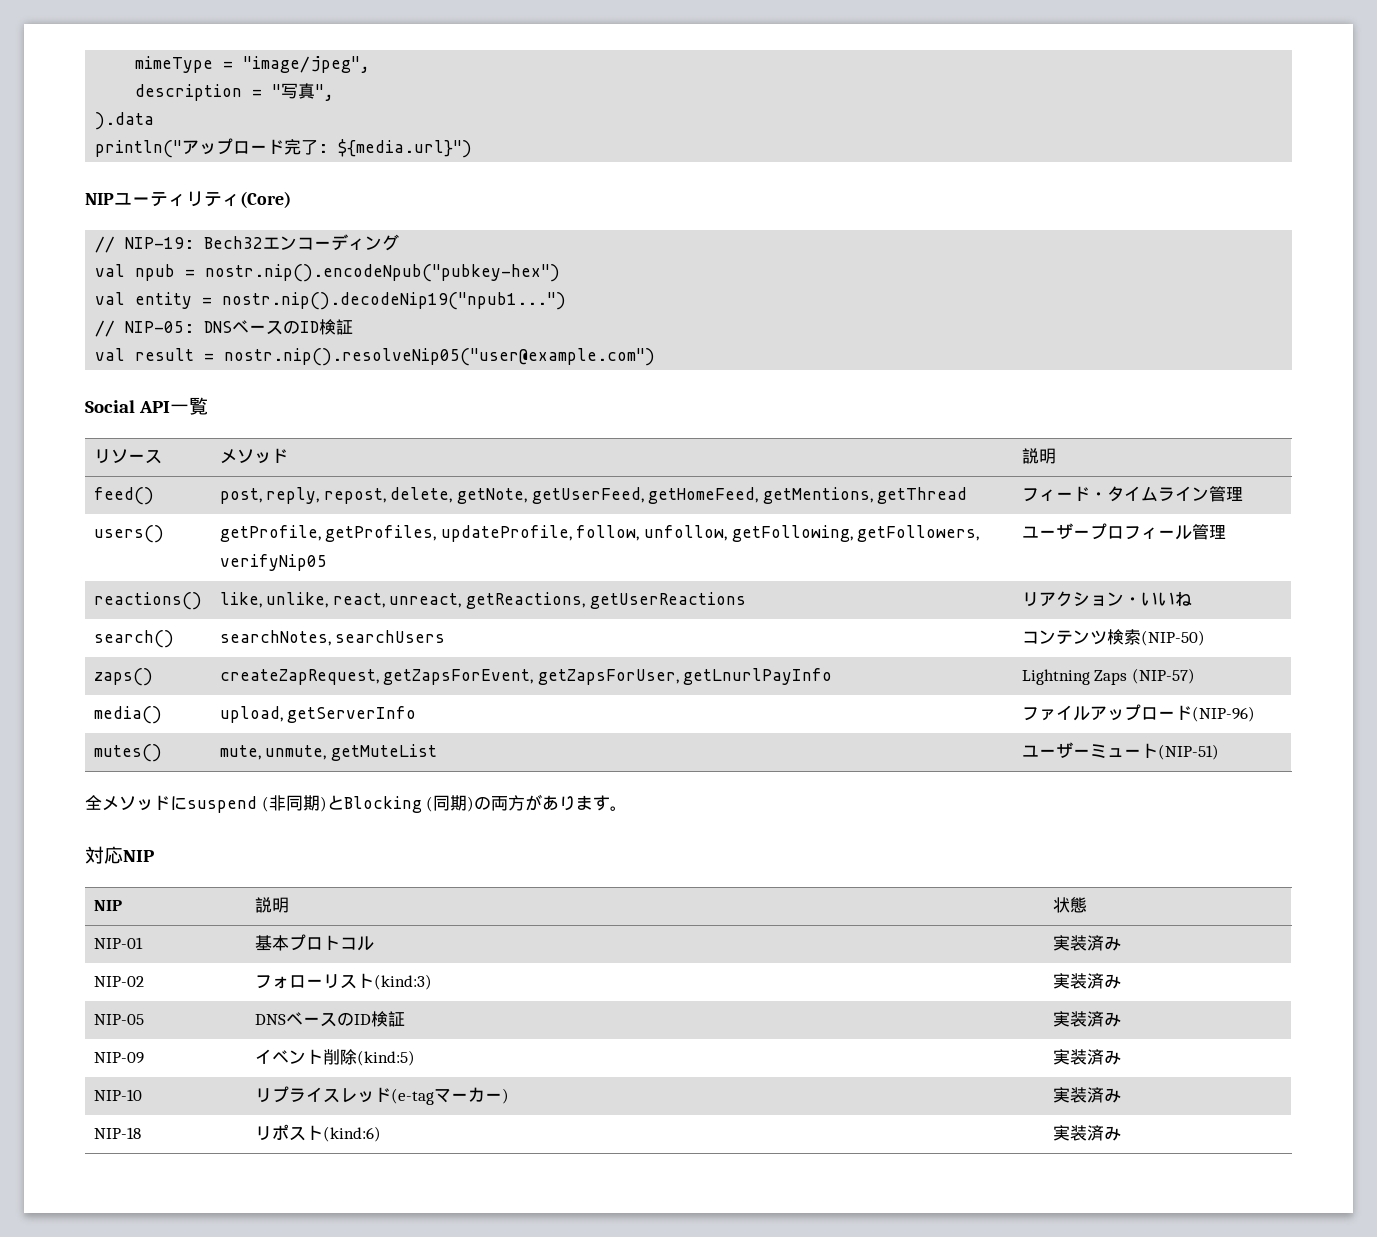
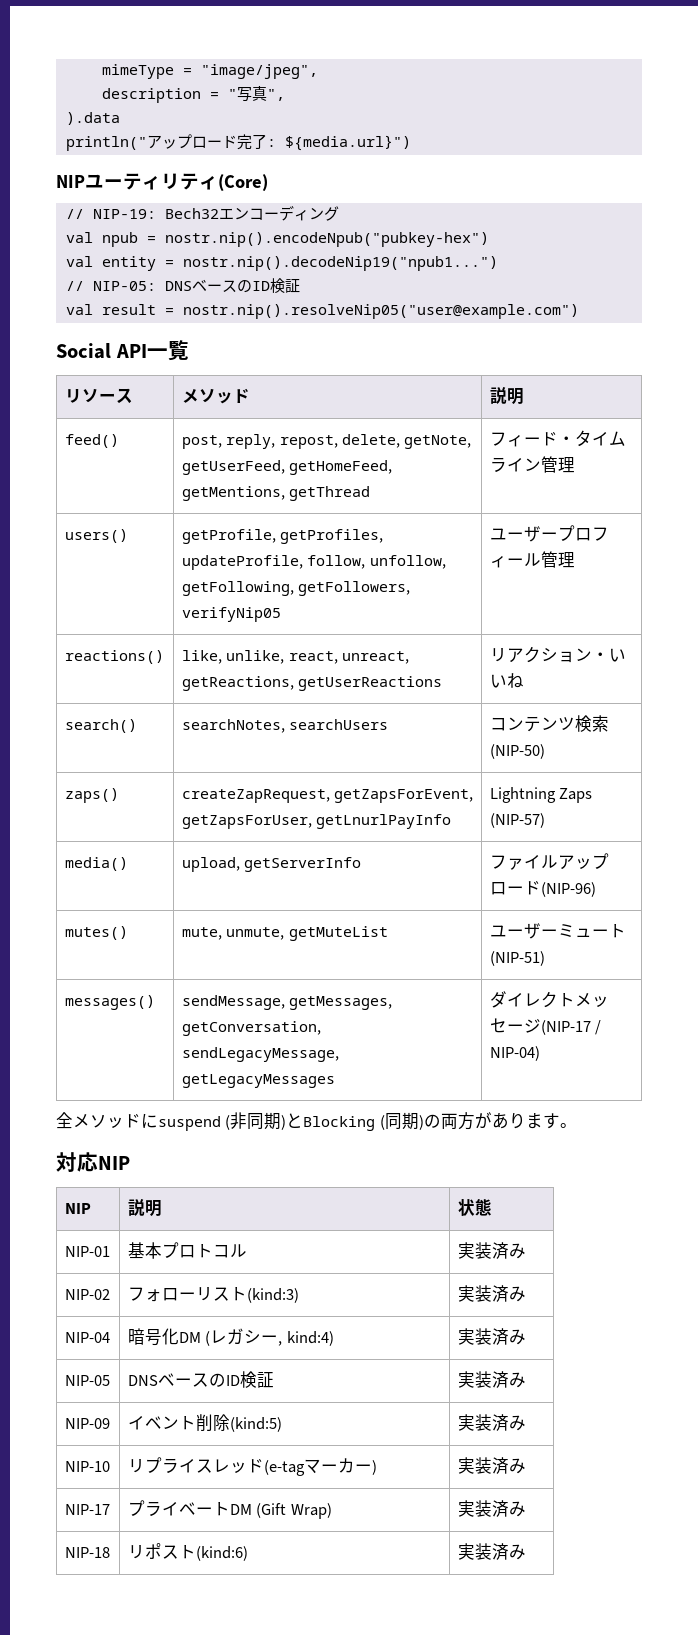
(1219, 752) none -> [64,995,155,1010] [181,995,393,1010] [181,1021,321,1036] [181,1047,339,1062] [181,1074,335,1088] [489,991,609,1008] [489,1018,602,1035] [489,1046,540,1061] // messages() | sendMessage, getMessages, getConversation, sendLegacyMessage, getLegacyMessages | ダイレクトメッセージ(NIP-17 / NIP-04)
(1121, 981) none -> [64,1332,110,1343] [127,1328,334,1346] [457,1328,526,1345] // NIP-04 | 暗号化DM (レガシー, kind:4) | 実装済み
(1121, 1095) none -> [64,1504,110,1515] [127,1500,332,1519] [457,1500,526,1517] // NIP-17 | プライベートDM (Gift Wrap) | 実装済み

